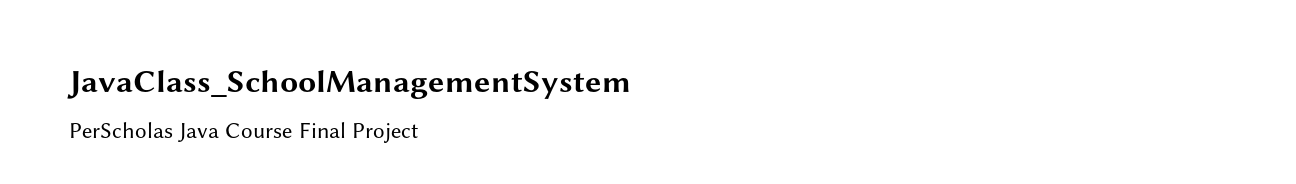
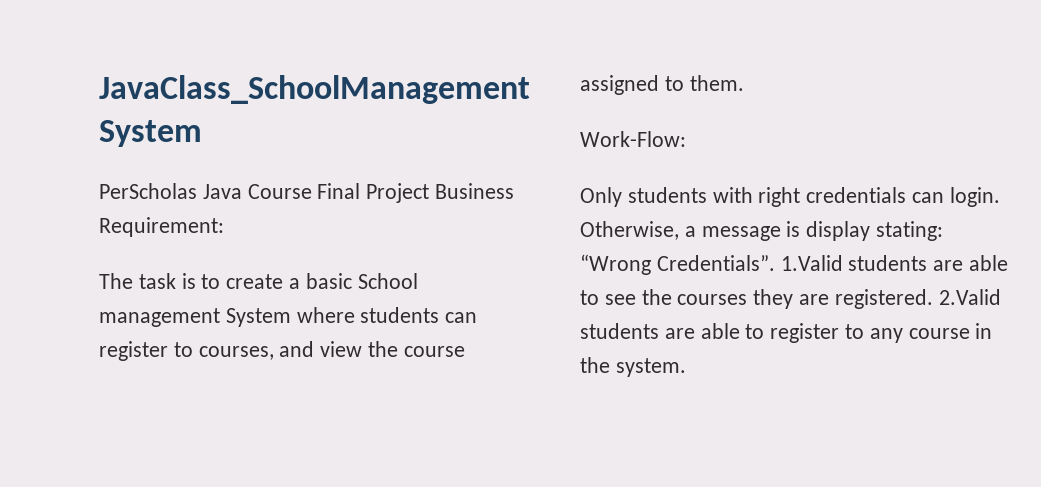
(419, 133) none -> [435,183,515,199] [99,217,224,237] [99,273,418,289] [99,307,478,327] [99,341,465,361] [580,75,744,95] [580,131,686,147] [580,187,1000,207] [580,221,944,241] [580,254,1009,275] [580,289,1001,309] [580,323,993,343] [580,357,686,377] Business Requirement: // The task is to create a basic School management System where students can register to courses, and view the course assigned to them. // Work-Flow: // Only students with right credentials can login. Otherwise, a message is display stating: “Wrong Credentials”. 1.Valid students are able to see the courses they are registered. 2.Valid students are able to register to any course in the system.

